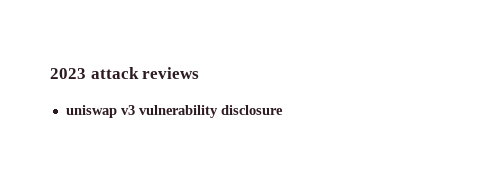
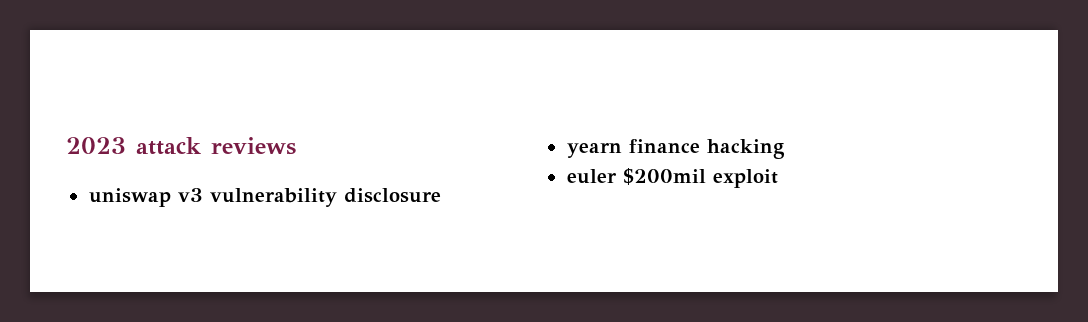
(283, 110) none -> [566,139,785,159] [566,168,778,188] // yearn finance hacking // euler $200mil exploit

